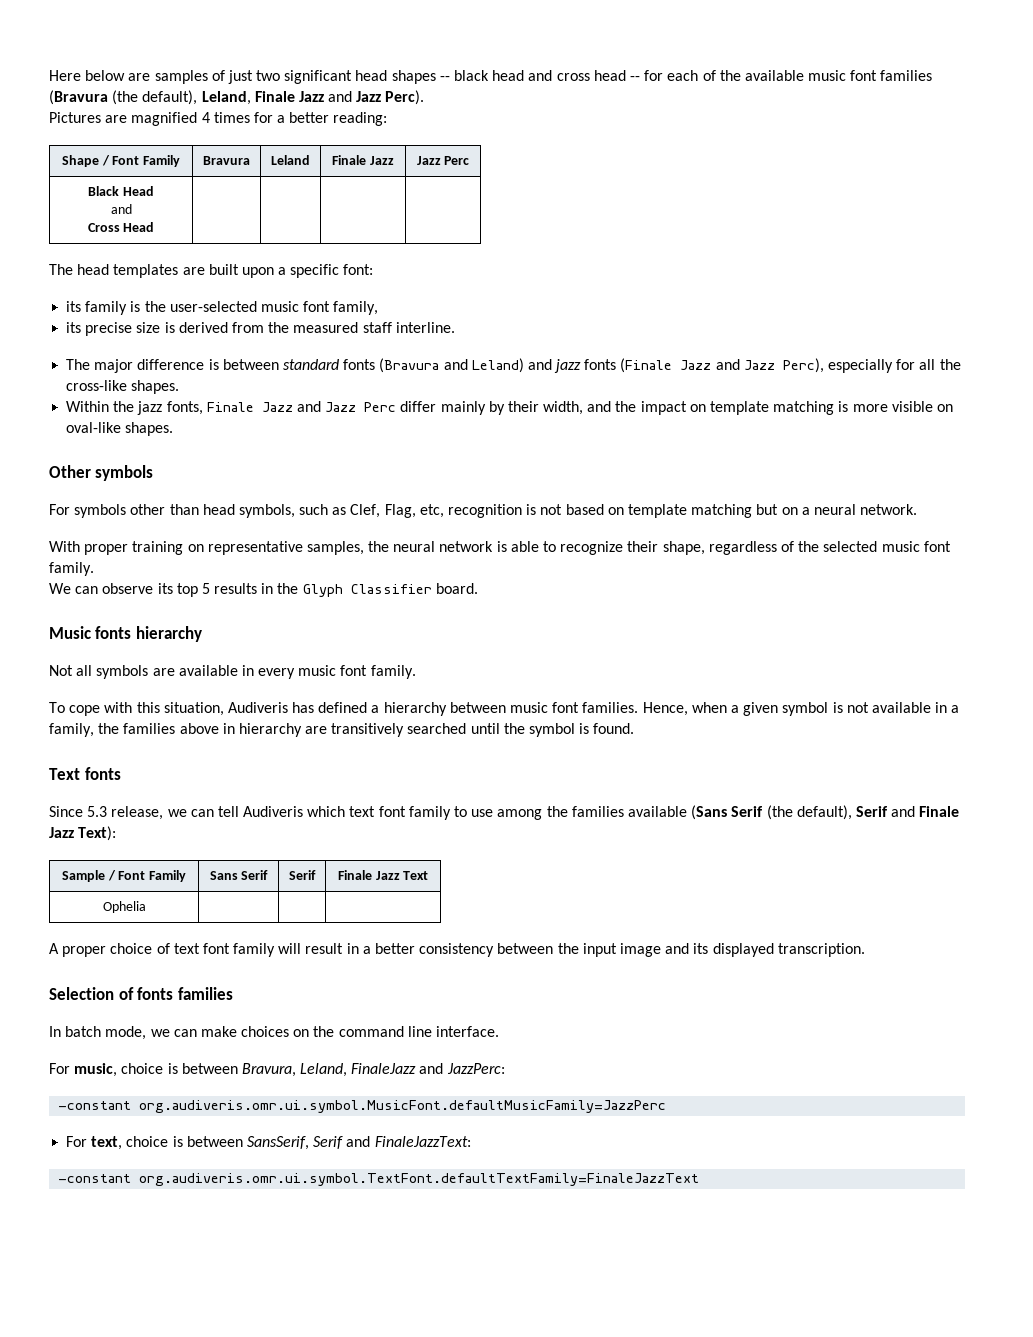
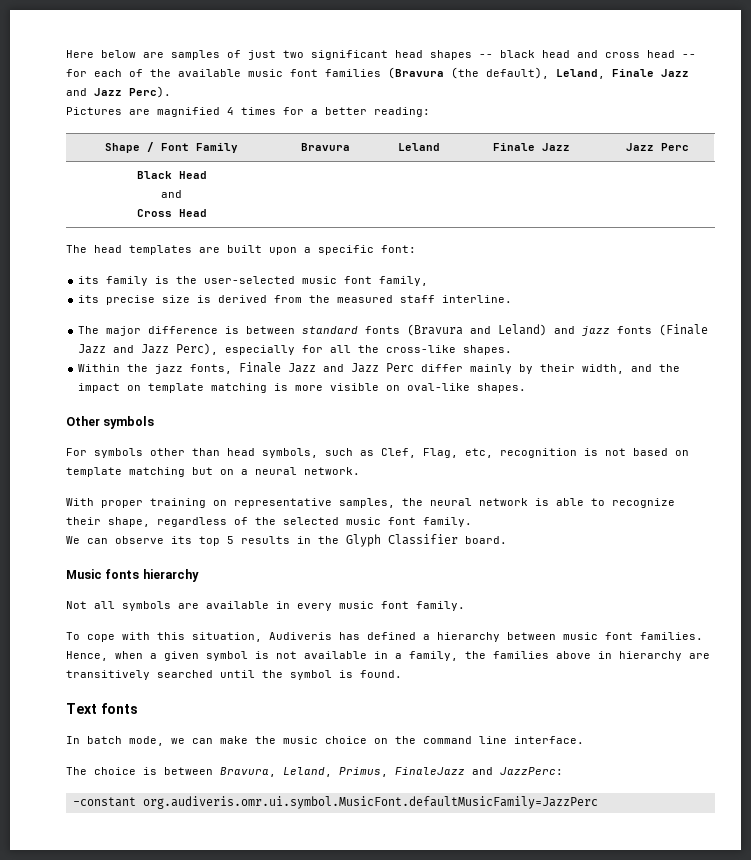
[49,805,960,820] [49,826,117,841] [61,870,187,882] [209,870,269,880] [289,870,316,880] [337,870,429,880] [102,901,146,913] [49,943,865,957] [49,987,233,1000] // Since 5.3 release, we can tell Audiveris which text font family to use among the families available (Sans Serif (the default), Serif and Finale Jazz Text): // Sample / Font Family | Sans Serif | Serif | Finale Jazz Text // Ophelia | | | // A proper choice of text font family will result in a better consistency between the input image and its displayed transcription. // Selection of fonts families -> (138, 708) none
[241,1026,290,1037] choices -> [255,736,367,744] the music choice
[49,1063,118,1077] For music, -> [66,767,87,775] The
(348, 1070) none -> [339,767,388,777] Primus,
[66,1136,471,1150] [58,1173,700,1186] // For text, choice is between SansSerif, Serif and FinaleJazzText: // -constant org.audiveris.omr.ui.symbol.TextFont.defaultTextFamily=FinaleJazzText -> (598, 802) none

